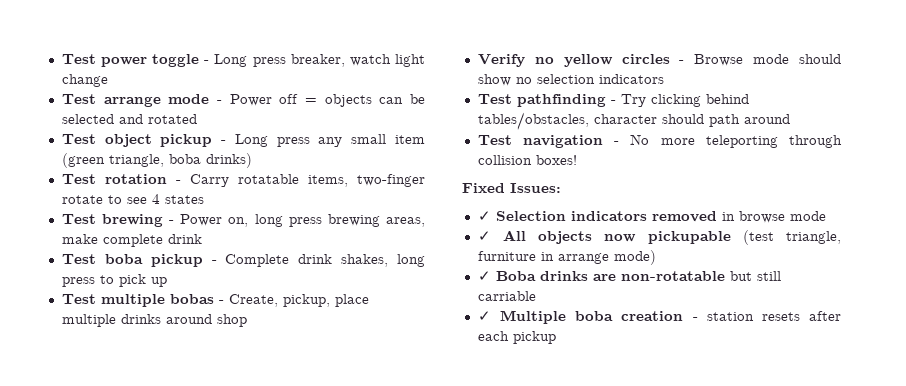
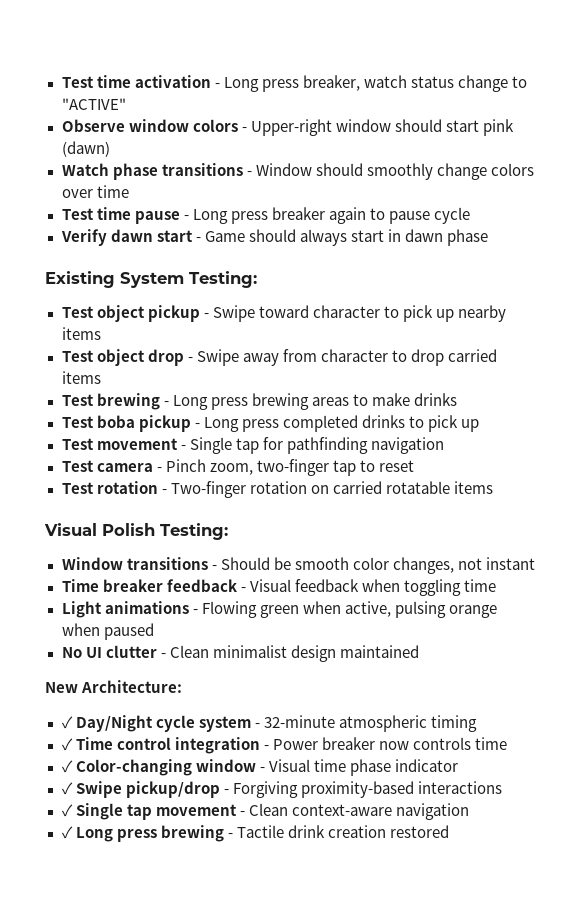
[61,54,200,67] Test power toggle -> [61,75,211,88] Test time activation
[395,54,425,67] [61,74,108,87] [61,94,425,107] [61,114,197,124] [61,134,426,147] [61,153,252,168] [61,174,425,187] [61,194,204,204] [61,214,425,227] [61,234,202,247] light change // Test arrange mode - Power off = objects can be selected and rotated // Test object pickup - Long press any small item (green triangle, boba drinks) // Test rotation - Carry rotatable items, two-finger rotate to see 4 states // Test brewing - Power on, long press brewing areas, make complete drink -> [410,75,527,92] [61,98,126,110] [61,119,514,136] [61,141,110,157] [61,163,534,180] [61,185,129,198] [61,207,471,224] [60,229,489,246] [45,271,257,288] [61,305,507,322] [61,327,101,340] [61,349,498,366] [61,371,101,384] [61,393,457,410] status change to "ACTIVE" // Observe window colors - Upper-right window should start pink (dawn) // Watch phase transitions - Window should smoothly change colors over time // Test time pause - Long press breaker again to pause cycle // Verify dawn start - Game should always start in dawn phase // Existing System Testing: // Test object pickup - Swipe toward character to pick up nearby items // Test object drop - Swipe away from character to drop carried items // Test brewing - Long press brewing areas to make drinks
[225,254,425,267] [61,277,95,287] Complete drink shakes, long press -> [203,415,405,432] Long press completed drinks
[100,294,369,307] [61,314,247,327] [477,54,841,67] [477,74,664,86] [477,94,749,107] [477,112,790,130] [477,134,842,148] [477,155,577,165] [462,183,561,193] [477,211,826,223] [477,230,841,245] [477,250,656,265] [477,271,781,281] [477,291,536,301] [477,310,841,324] [477,331,556,344] multiple bobas - Create, pickup, place multiple drinks around shop // Verify no yellow circles - Browse mode should show no selection indicators // Test pathfinding - Try clicking behind tables/obstacles, character should path around // Test navigation - No more teleporting through collision boxes! // Fixed Issues: // ✓ Selection indicators removed in browse mode // ✓ All objects now pickupable (test triangle, furniture in arrange mode) // ✓ Boba drinks are non-rotatable but still carriable // ✓ Multiple boba creation - station resets after each pickup -> [96,437,444,454] [61,459,414,476] [61,481,493,498] [44,523,228,540] [61,557,535,574] [61,579,496,596] [61,601,497,618] [61,623,154,640] [61,645,419,662] [45,680,183,693] [61,715,477,732] [61,737,507,754] [61,759,458,776] [61,781,502,798] [61,803,469,820] [61,825,449,842] movement - Single tap for pathfinding navigation // Test camera - Pinch zoom, two-finger tap to reset // Test rotation - Two-finger rotation on carried rotatable items // Visual Polish Testing: // Window transitions - Should be smooth color changes, not instant // Time breaker feedback - Visual feedback when toggling time // Light animations - Flowing green when active, pulsing orange when paused // No UI clutter - Clean minimalist design maintained // New Architecture: // ✓ Day/Night cycle system - 32-minute atmospheric timing // ✓ Time control integration - Power breaker now controls time // ✓ Color-changing window - Visual time phase indicator // ✓ Swipe pickup/drop - Forgiving proximity-based interactions // ✓ Single tap movement - Clean context-aware navigation // ✓ Long press brewing - Tactile drink creation restored

